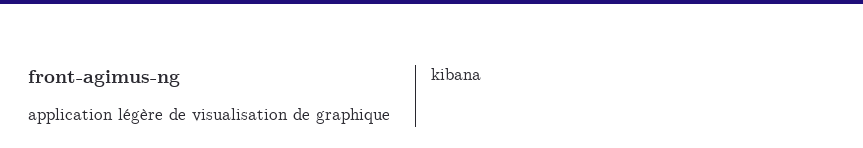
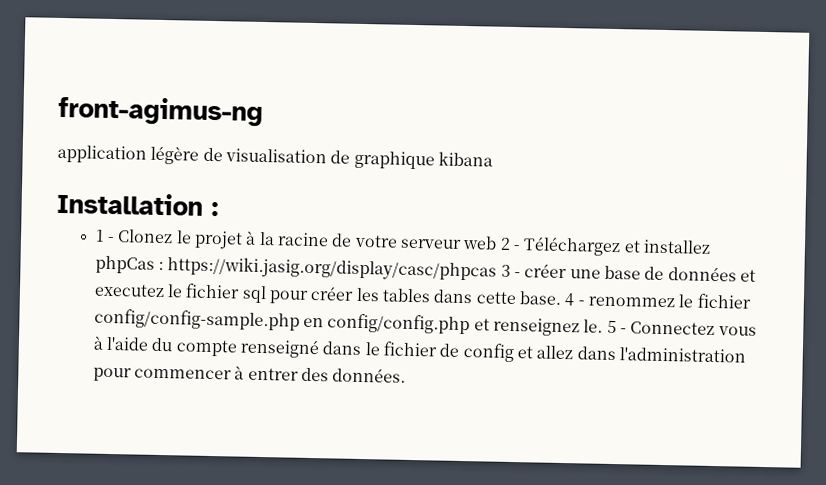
(481, 74) none -> [56,191,219,217] [94,229,711,257] [94,255,756,282] [93,283,752,309] [93,308,757,337] [92,335,746,363] [92,365,407,383] // Installation : // 1 - Clonez le projet à la racine de votre serveur web 2 - Téléchargez et installez phpCas : https://wiki.jasig.org/display/casc/phpcas 3 - créer une base de données et executez le fichier sql pour créer les tables dans cette base. 4 - renommez le fichier config/config-sample.php en config/config.php et renseignez le. 5 - Connectez vous à l'aide du compte renseigné dans le fichier de config et allez dans l'administration pour commencer à entrer des données.

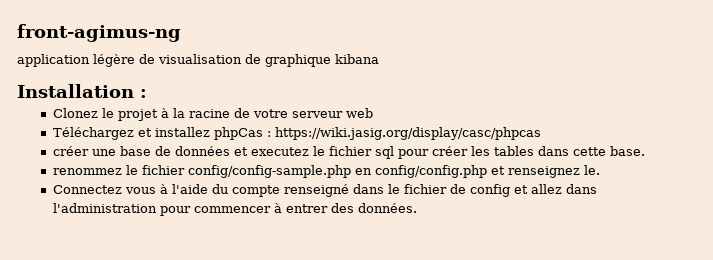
[94,229,116,243] 1 - -> (147, 93) none
[499,237,520,251] 2 - -> (373, 113) //
[500,264,521,278] 3 - -> (541, 133) //
[564,293,585,307] 4 - -> (645, 151) //
[606,320,627,334] 5 - -> (600, 170) //

